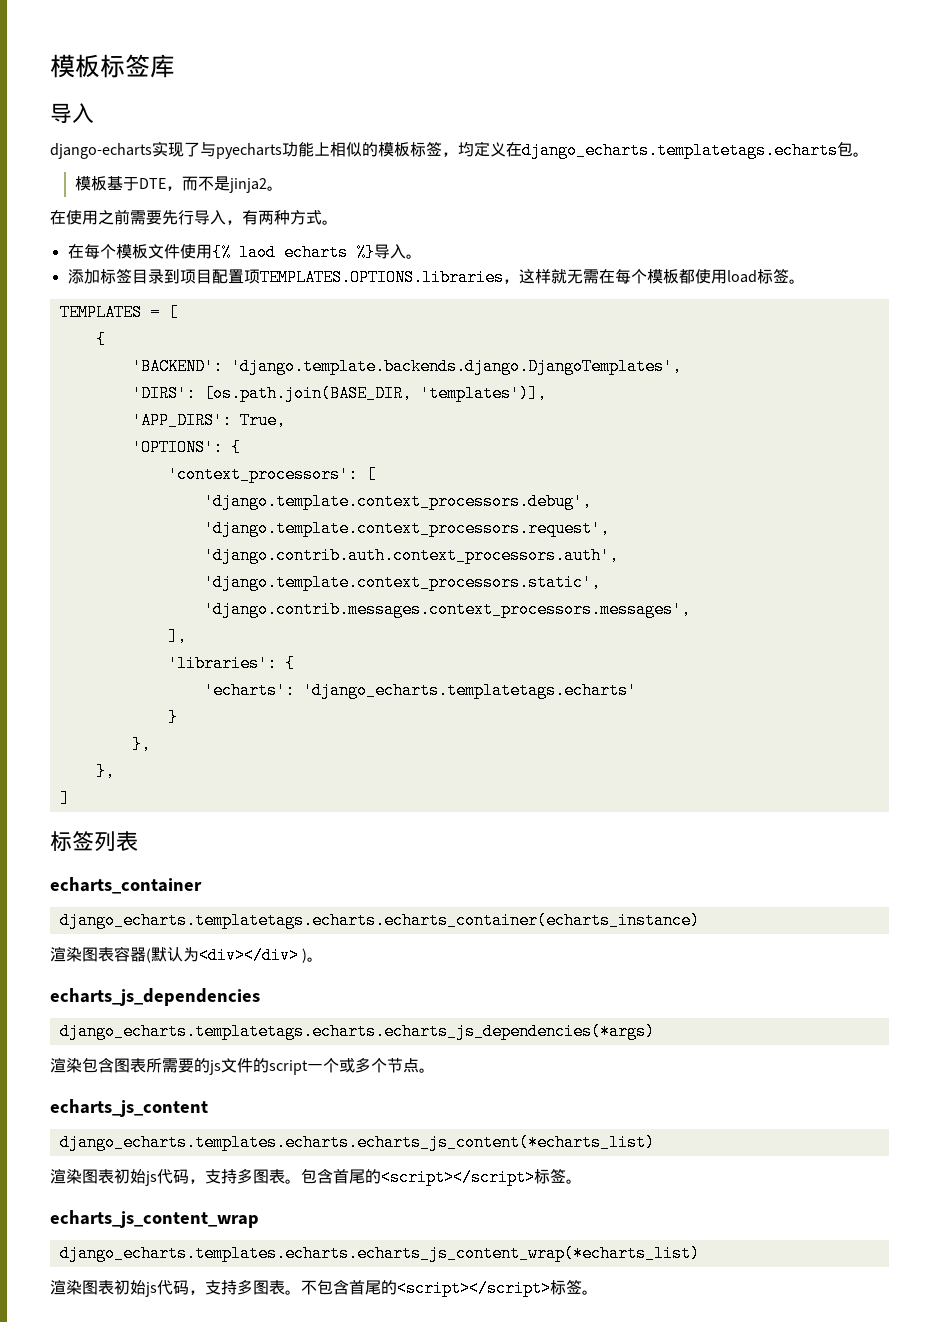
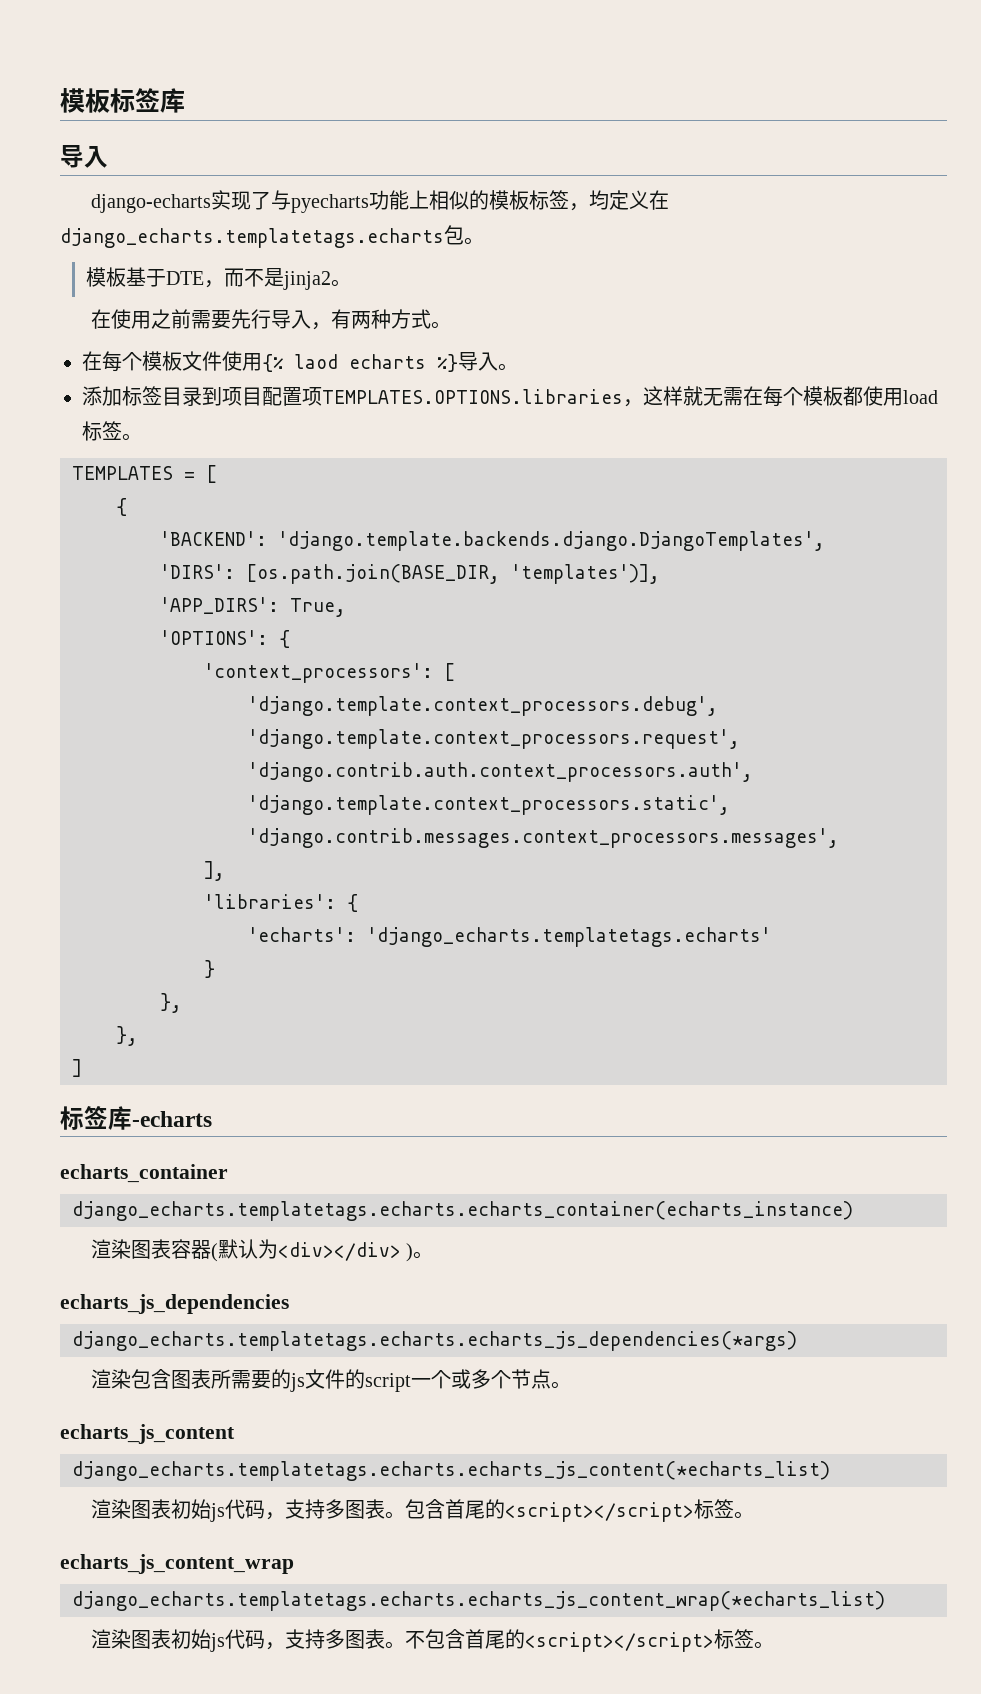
[94,831,138,851] 列表 -> [108,1106,212,1130] 库-echarts
[59,1134,655,1151] django_echarts.templates.echarts.echarts_js_content(*echarts_list) -> [72,1461,830,1481] django_echarts.templatetags.echarts.echarts_js_content(*echarts_list)
[59,1245,700,1262] django_echarts.templates.echarts.echarts_js_content_wrap(*echarts_list) -> [72,1591,885,1611] django_echarts.templatetags.echarts.echarts_js_content_wrap(*echarts_list)

